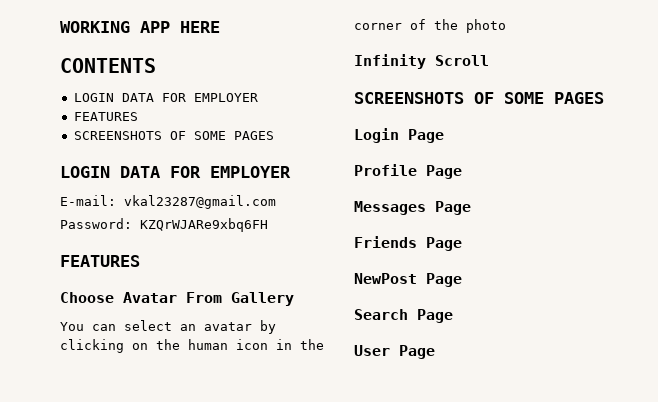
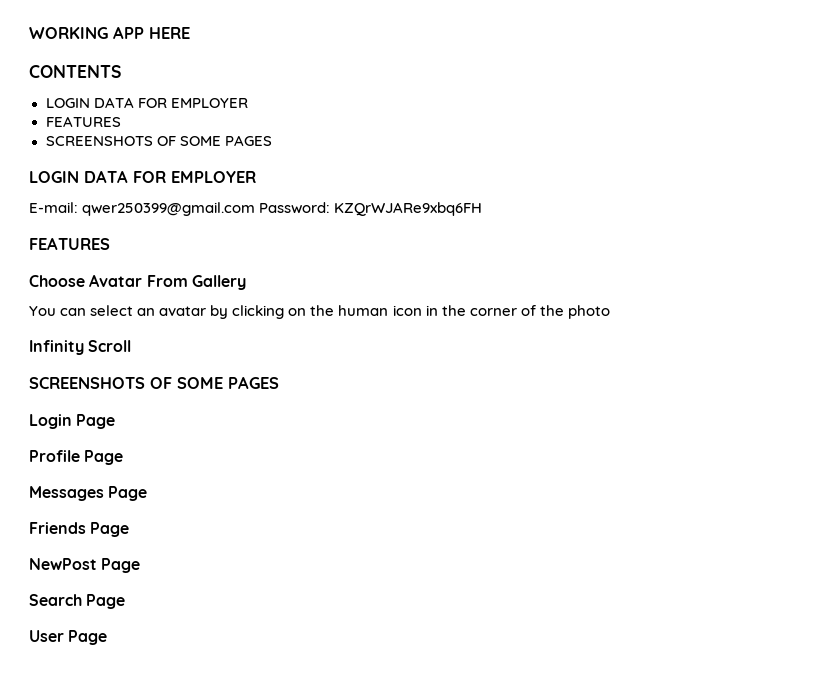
[124,195,276,209] vkal23287@gmail.com // -> [82,202,256,216] qwer250399@gmail.com

